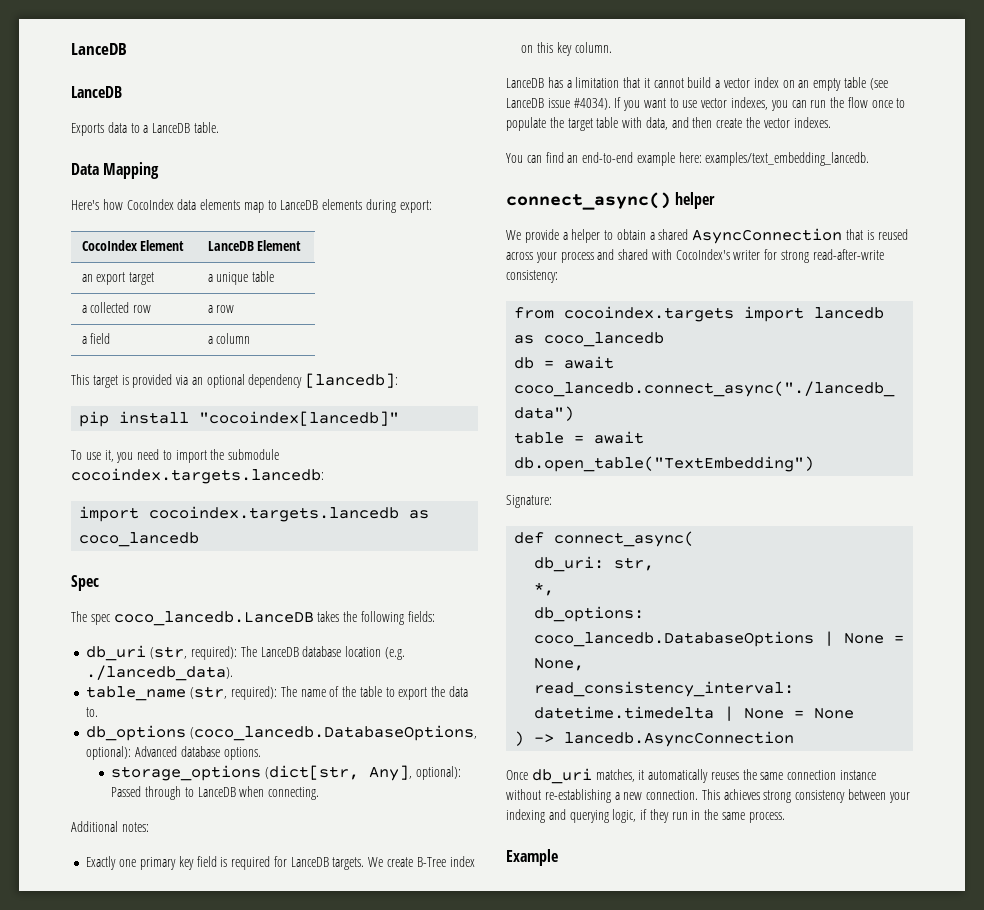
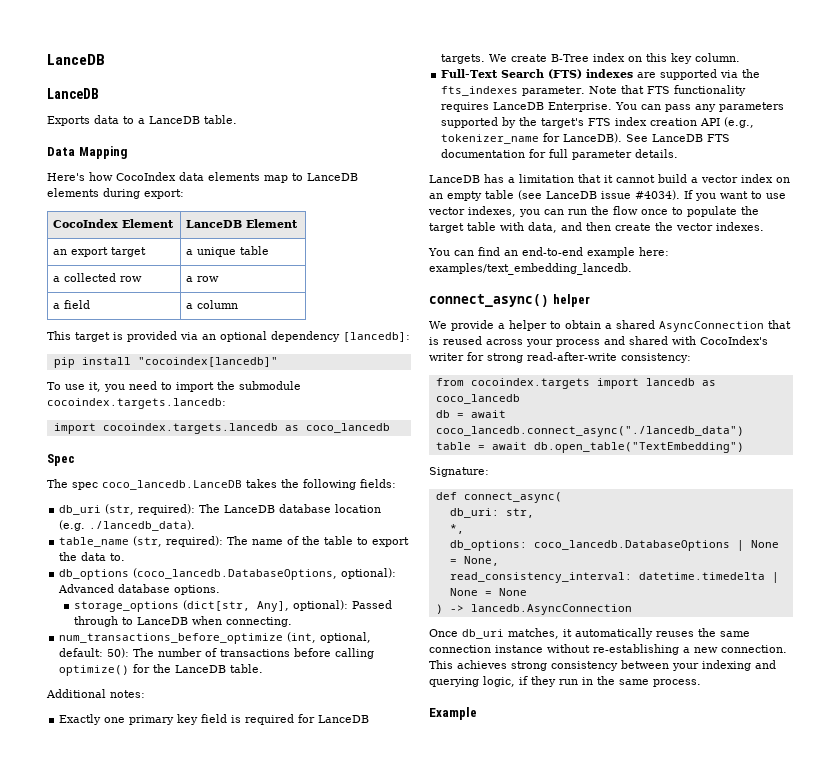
(320, 793) none -> [59,632,372,644] [59,648,375,659] [59,664,264,676] // num_transactions_before_optimize (int, optional, default: 50): The number of transactions before calling optimize() for the LanceDB table.
(612, 47) none -> [441,69,761,80] [441,85,747,96] [441,102,785,112] [441,117,755,128] [441,133,731,144] [441,149,679,160] // Full-Text Search (FTS) indexes are supported via the fts_indexes parameter. Note that FTS functionality requires LanceDB Enterprise. You can pass any parameters supported by the target's FTS index creation API (e.g., tokenizer_name for LanceDB). See LanceDB FTS documentation for full parameter details.

